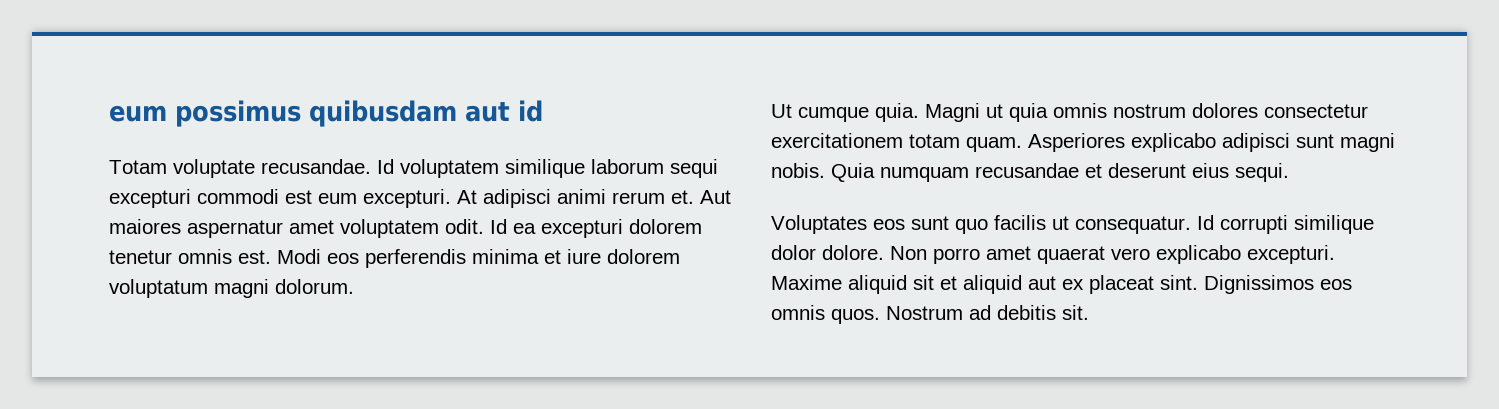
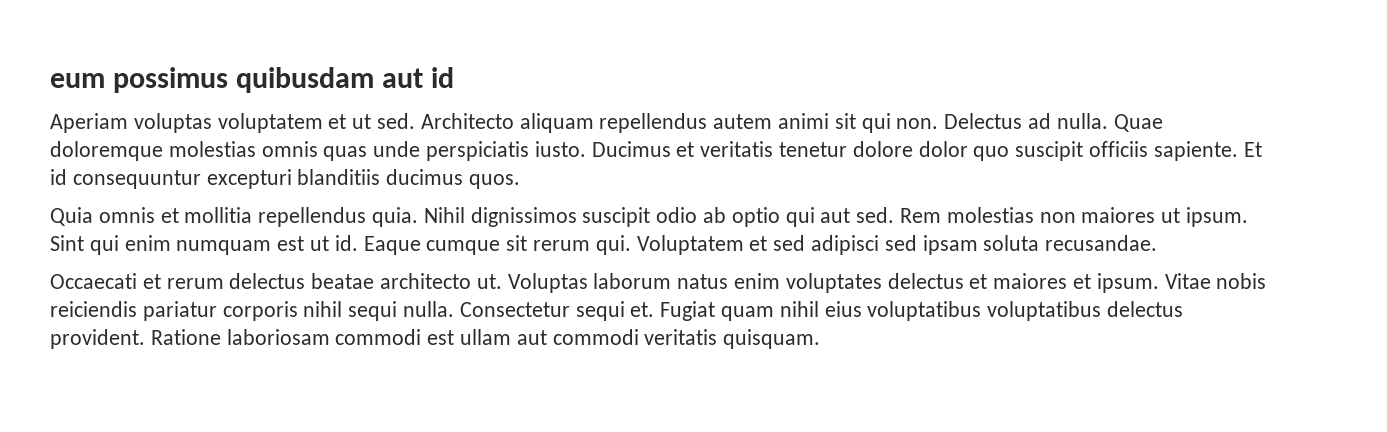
[109,159,718,178] [109,189,731,208] [109,219,702,238] [109,249,680,268] [109,279,354,298] [771,103,1368,122] [771,133,1395,152] [771,163,1289,182] [771,215,1374,234] [771,245,1335,264] [771,275,1352,294] [771,305,1089,324] Totam voluptate recusandae. Id voluptatem similique laborum sequi excepturi commodi est eum excepturi. At adipisci animi rerum et. Aut maiores aspernatur amet voluptatem odit. Id ea excepturi dolorem tenetur omnis est. Modi eos perferendis minima et iure dolorem voluptatum magni dolorum. // Ut cumque quia. Magni ut quia omnis nostrum dolores consectetur exercitationem totam quam. Asperiores explicabo adipisci sunt magni nobis. Quia numquam recusandae et deserunt eius sequi. // Voluptates eos sunt quo facilis ut consequatur. Id corrupti similique dolor dolore. Non porro amet quaerat vero explicabo excepturi. Maxime aliquid sit et aliquid aut ex placeat sint. Dignissimos eos omnis quos. Nostrum ad debitis sit. -> [50,113,1163,133] [50,141,1262,161] [50,169,521,189] [50,207,1249,227] [50,235,1158,255] [50,273,1267,293] [50,301,1184,321] [50,329,821,349] Aperiam voluptas voluptatem et ut sed. Architecto aliquam repellendus autem animi sit qui non. Delectus ad nulla. Quae doloremque molestias omnis quas unde perspiciatis iusto. Ducimus et veritatis tenetur dolore dolor quo suscipit officiis sapiente. Et id consequuntur excepturi blanditiis ducimus quos. // Quia omnis et mollitia repellendus quia. Nihil dignissimos suscipit odio ab optio qui aut sed. Rem molestias non maiores ut ipsum. Sint qui enim numquam est ut id. Eaque cumque sit rerum qui. Voluptatem et sed adipisci sed ipsam soluta recusandae. // Occaecati et rerum delectus beatae architecto ut. Voluptas laborum natus enim voluptates delectus et maiores et ipsum. Vitae nobis reiciendis pariatur corporis nihil sequi nulla. Consectetur sequi et. Fugiat quam nihil eius voluptatibus voluptatibus delectus provident. Ratione laboriosam commodi est ullam aut commodi veritatis quisquam.

